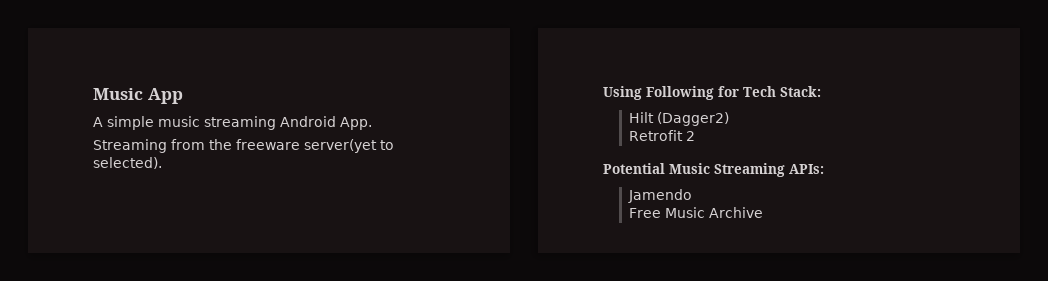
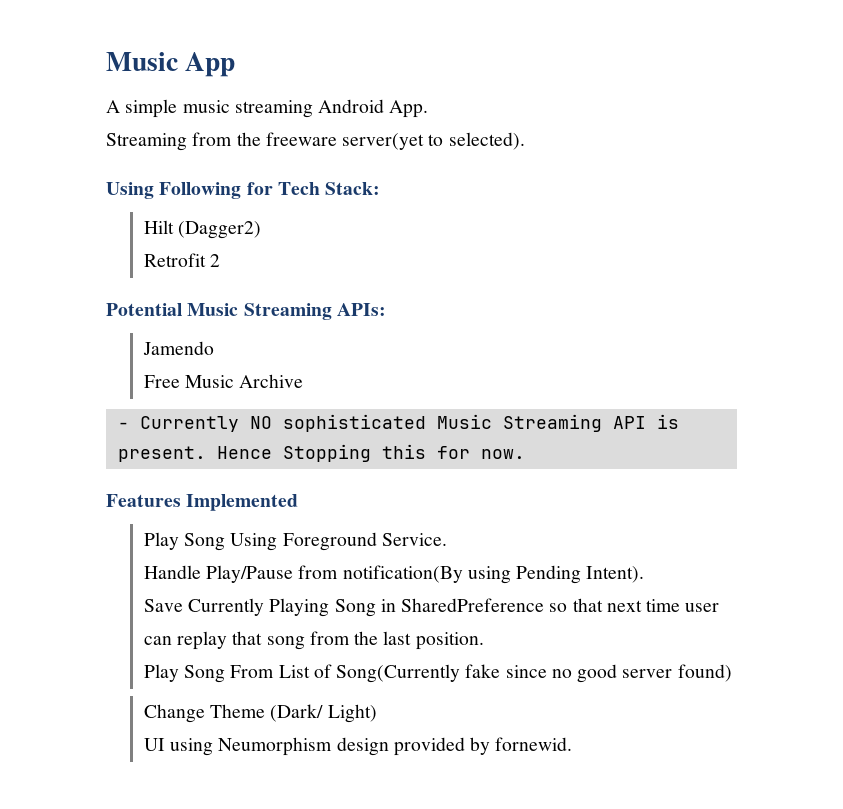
(763, 212) none -> [117,414,679,432] [117,444,525,462] [106,494,299,511] [143,532,447,551] [143,565,645,584] [143,598,720,617] [143,631,484,650] [143,664,732,683] [143,704,377,723] [143,737,573,756] // - Currently NO sophisticated Music Streaming API is present. Hence Stopping this for now. // Features Implemented // Play Song Using Foreground Service. // Handle Play/Pause from notification(By using Pending Intent). // Save Currently Playing Song in SharedPreference so that next time user can replay that song from the last position. // Play Song From List of Song(Currently fake since no good server found) // Change Theme (Dark/ Light) // UI using Neumorphism design provided by fornewid.

